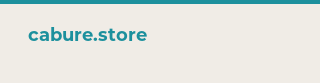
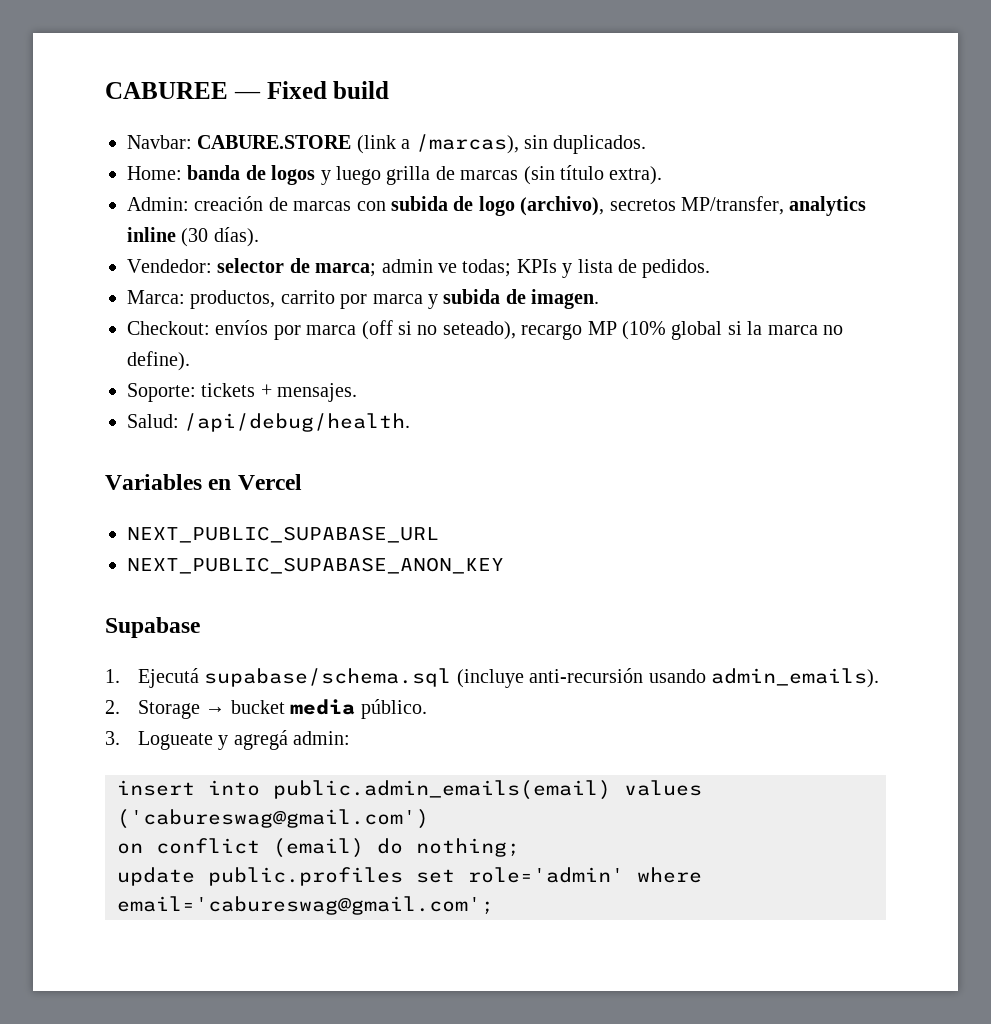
[28,27,147,41] cabure.store -> [105,81,390,99] [127,134,647,154] [127,165,663,185] [127,196,867,216] [127,227,259,247] [127,258,711,278] [127,289,600,309] [127,320,843,340] [127,351,190,371] [127,383,358,402] [127,413,411,432] [105,474,302,490] [127,526,439,543] [127,557,504,574] [105,617,200,638] [105,668,879,688] [105,699,427,719] [105,730,351,750] [117,780,702,800] [117,809,429,829] [117,838,520,858] [117,867,702,886] [117,896,494,915] CABUREE — Fixed build // Navbar: CABURE.STORE (link a /marcas), sin duplicados. // Home: banda de logos y luego grilla de marcas (sin título extra). // Admin: creación de marcas con subida de logo (archivo), secretos MP/transfer, analytics inline (30 días). // Vendedor: selector de marca; admin ve todas; KPIs y lista de pedidos. // Marca: productos, carrito por marca y subida de imagen. // Checkout: envíos por marca (off si no seteado), recargo MP (10% global si la marca no define). // Soporte: tickets + mensajes. // Salud: /api/debug/health. // Variables en Vercel // NEXT_PUBLIC_SUPABASE_URL // NEXT_PUBLIC_SUPABASE_ANON_KEY // Supabase // 1. Ejecutá supabase/schema.sql (incluye anti-recursión usando admin_emails). // 2. Storage → bucket media público. // 3. Logueate y agregá admin: // insert into public.admin_emails(email) values ('cabureswag@gmail.com') // on conflict (email) do nothing; // update public.profiles set role='admin' where email='cabureswag@gmail.com';

